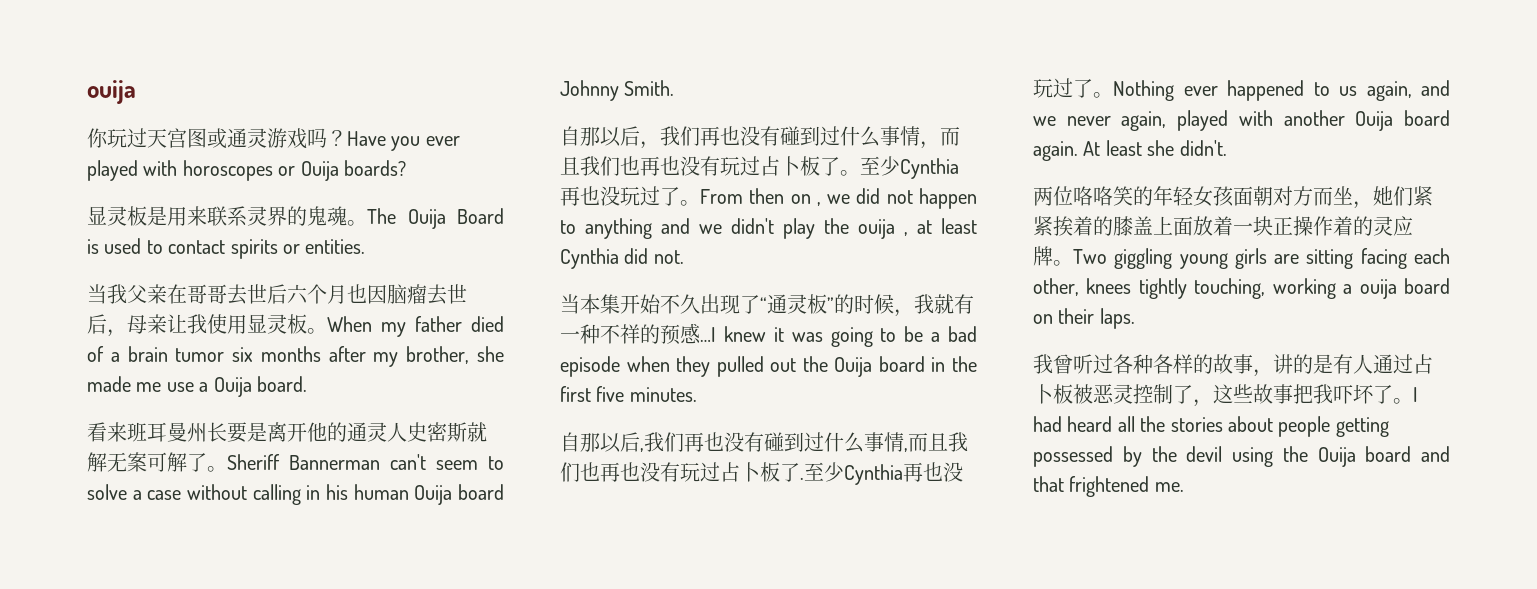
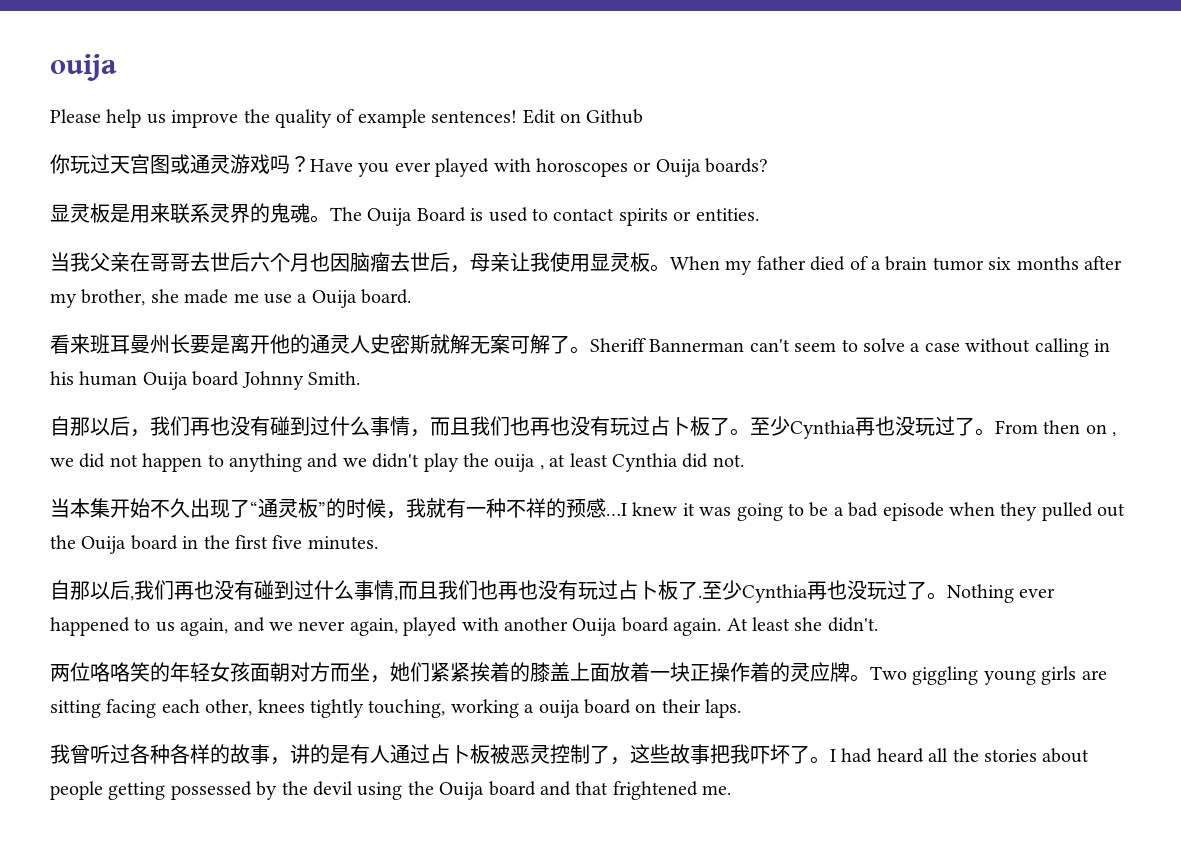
[87,80,136,104] ouija -> [50,54,117,81] [50,109,644,128] ouija // Please help us improve the quality of example sentences! Edit on Github

